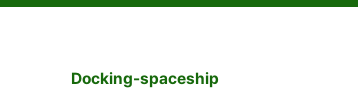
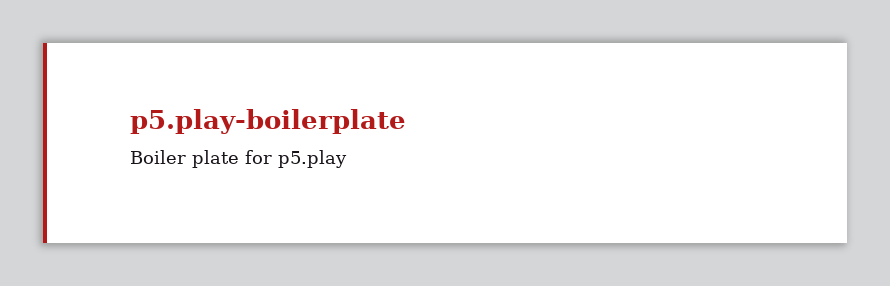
[71,72,219,88] Docking-spaceship -> [130,109,406,134] [130,150,347,168] p5.play-boilerplate // Boiler plate for p5.play

